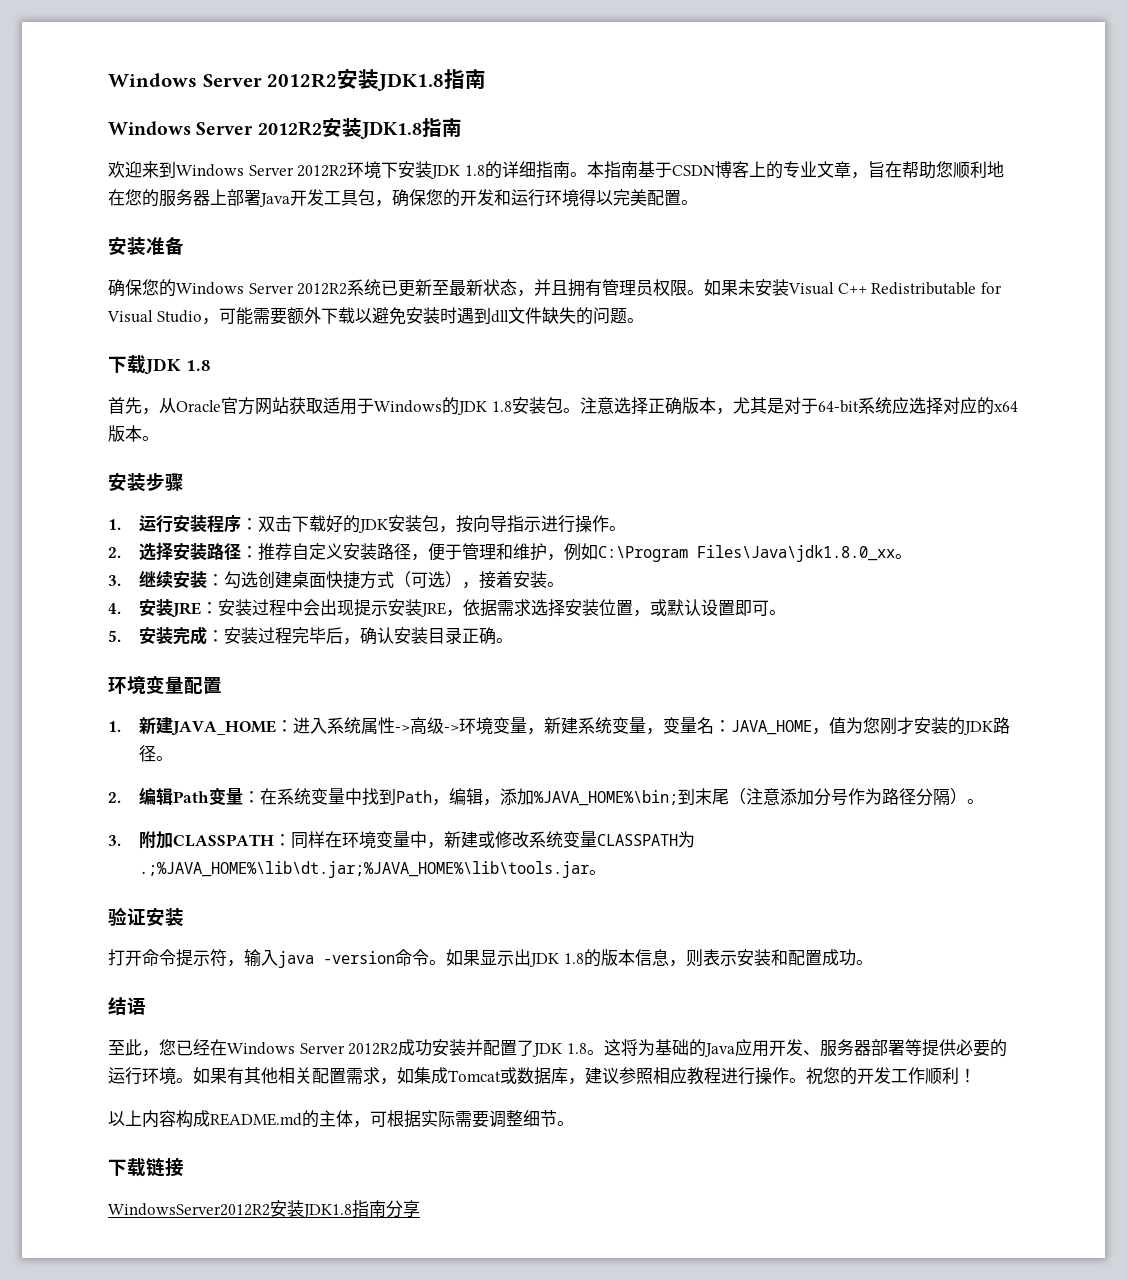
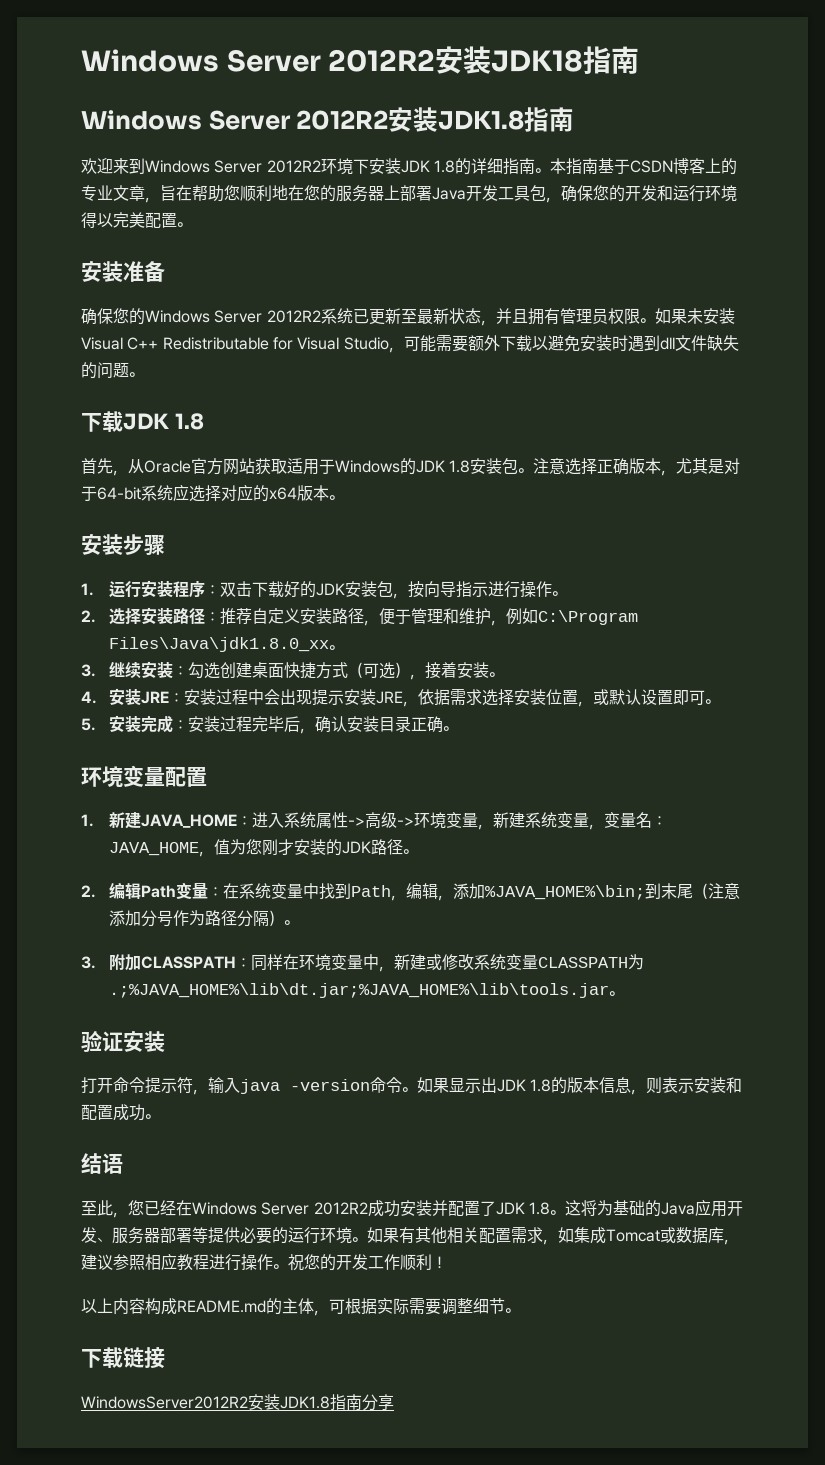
[108,69,445,91] Windows Server 2012R2安装JDK1.8 -> [81,46,584,74] Windows Server 2012R2安装JDK18

